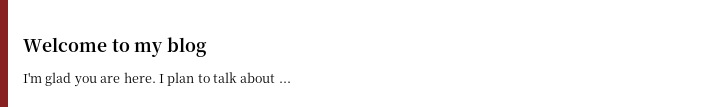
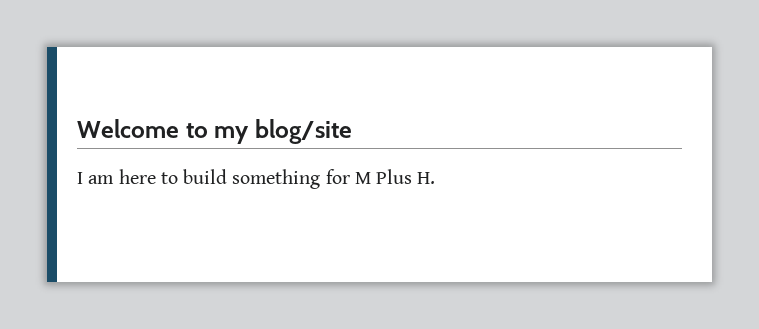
[167,37,208,57] [23,72,291,87] blog // I'm glad you are here. I plan to talk about ... -> [254,119,352,144] [77,169,436,189] blog/site // I am here to build something for M Plus H.

